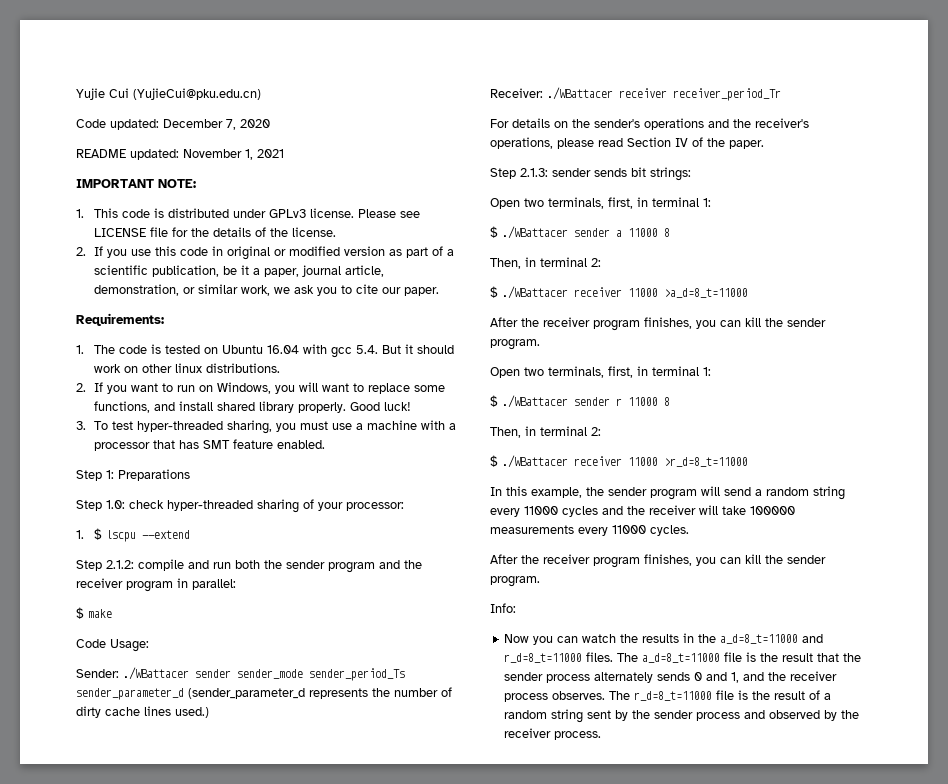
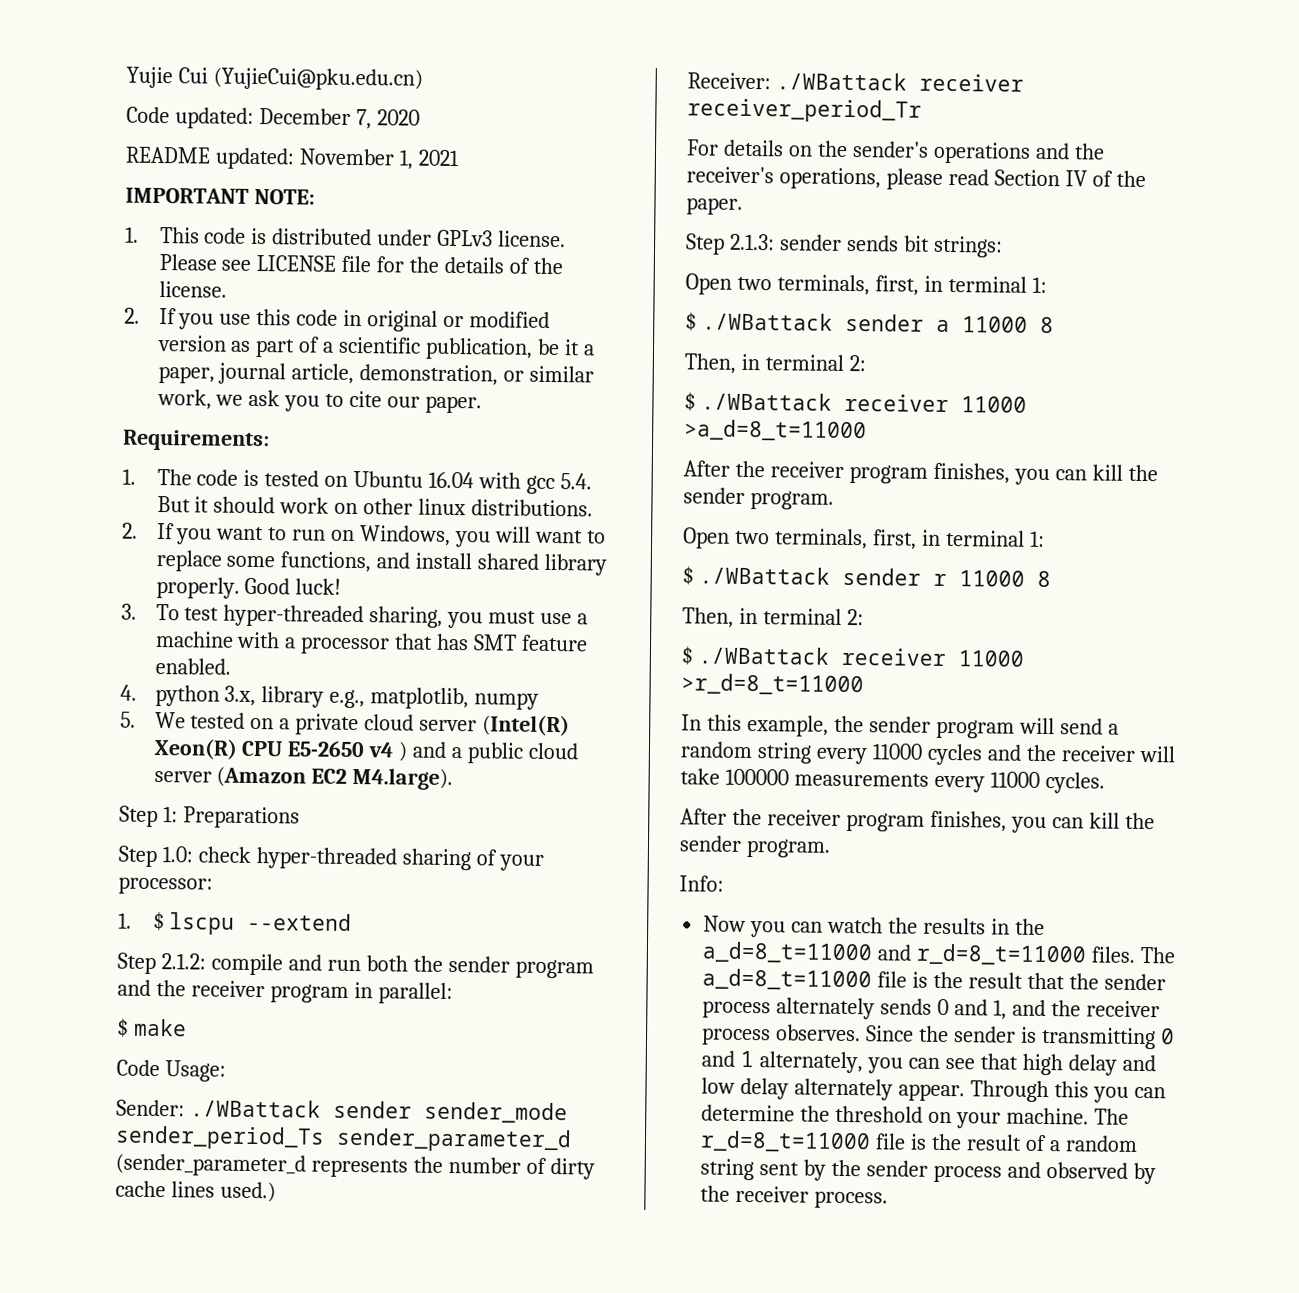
(325, 444) none -> [120,684,540,710] [120,711,571,737] [153,737,580,764] [153,766,454,791] // 4. python 3.x, library e.g., matplotlib, numpy // 5. We tested on a private cloud server (Intel(R) Xeon(R) CPU E5-2650 v4 ) and a public cloud server (Amazon EC2 M4.large).
[123,667,189,680] ./WBattacer -> [189,1099,321,1118] ./WBattack
[547,87,613,100] ./WBattacer -> [775,72,907,91] ./WBattack
[502,226,568,239] ./WBattacer -> [701,312,833,331] ./WBattack
[502,286,568,299] ./WBattacer -> [700,392,832,411] ./WBattack
[502,395,568,408] ./WBattacer -> [698,566,830,585] ./WBattack
[502,455,568,468] ./WBattacer -> [697,646,829,665] ./WBattack
(606, 695) none -> [866,1025,1175,1050] [701,1050,1156,1076] [701,1077,1166,1103] [701,1104,1089,1129] Since the sender is transmitting 0 and 1 alternately, you can see that high delay and low delay alternately appear. Through this you can determine the threshold on your machine.

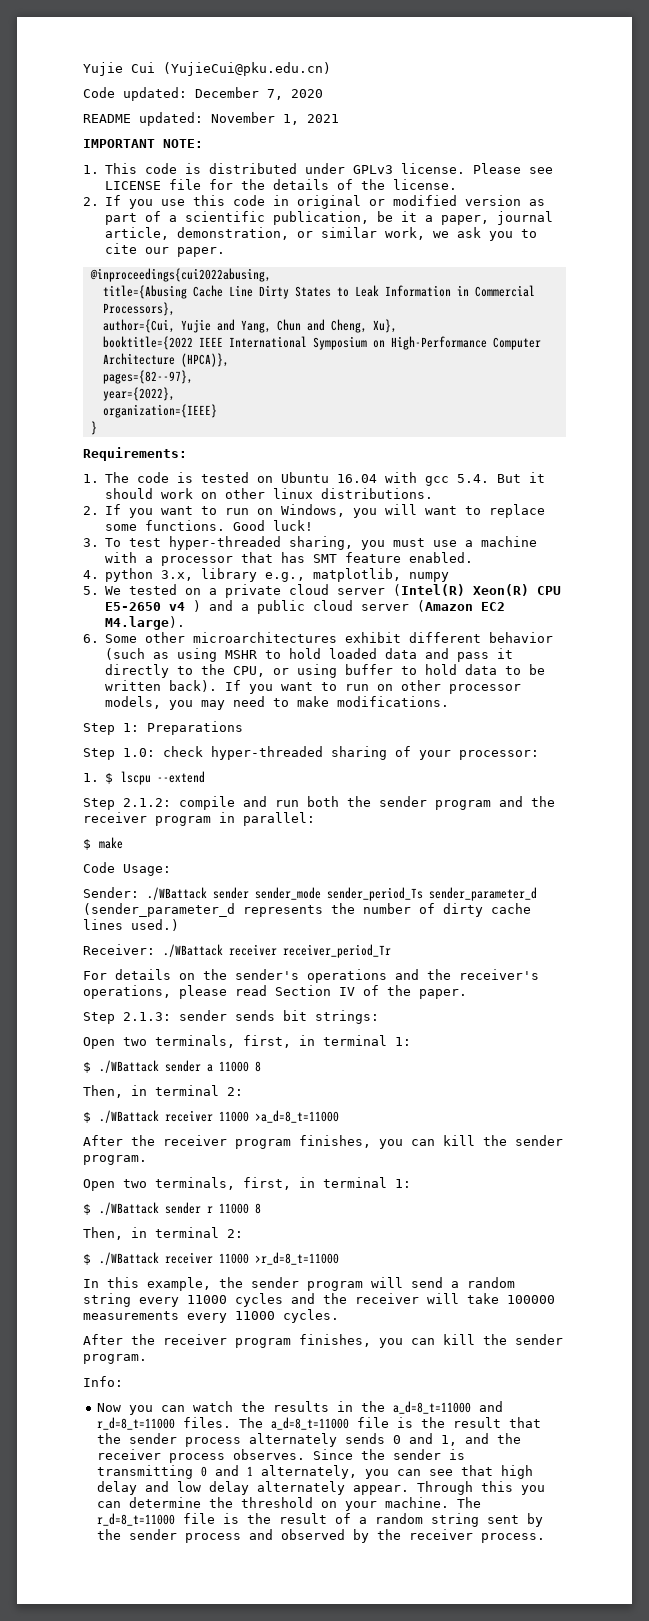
(483, 404) none -> [89,268,271,282] [102,285,535,299] [102,302,175,316] [102,319,397,333] [102,336,541,350] [102,353,229,367] [102,370,193,384] [102,387,175,401] [102,404,217,418] [90,421,97,435] // @inproceedings{cui2022abusing, // title={Abusing Cache Line Dirty States to Leak Information in Commercial Processors}, // author={Cui, Yujie and Yang, Chun and Cheng, Xu}, // booktitle={2022 IEEE International Symposium on High-Performance Computer Architecture (HPCA)}, // pages={82--97}, // year={2022}, // organization={IEEE} // }
[280,551,608,576] [155,576,240,599] functions, and install shared library properly. -> [145,520,226,531] functions.
(454, 779) none -> [83,632,554,643] [105,648,514,662] [105,664,546,678] [105,680,522,694] [105,696,450,710] // 6. Some other microarchitectures exhibit different behavior (such as using MSHR to hold loaded data and pass it directly to the CPU, or using buffer to hold data to be written back). If you want to run on other processor models, you may need to make modifications.

